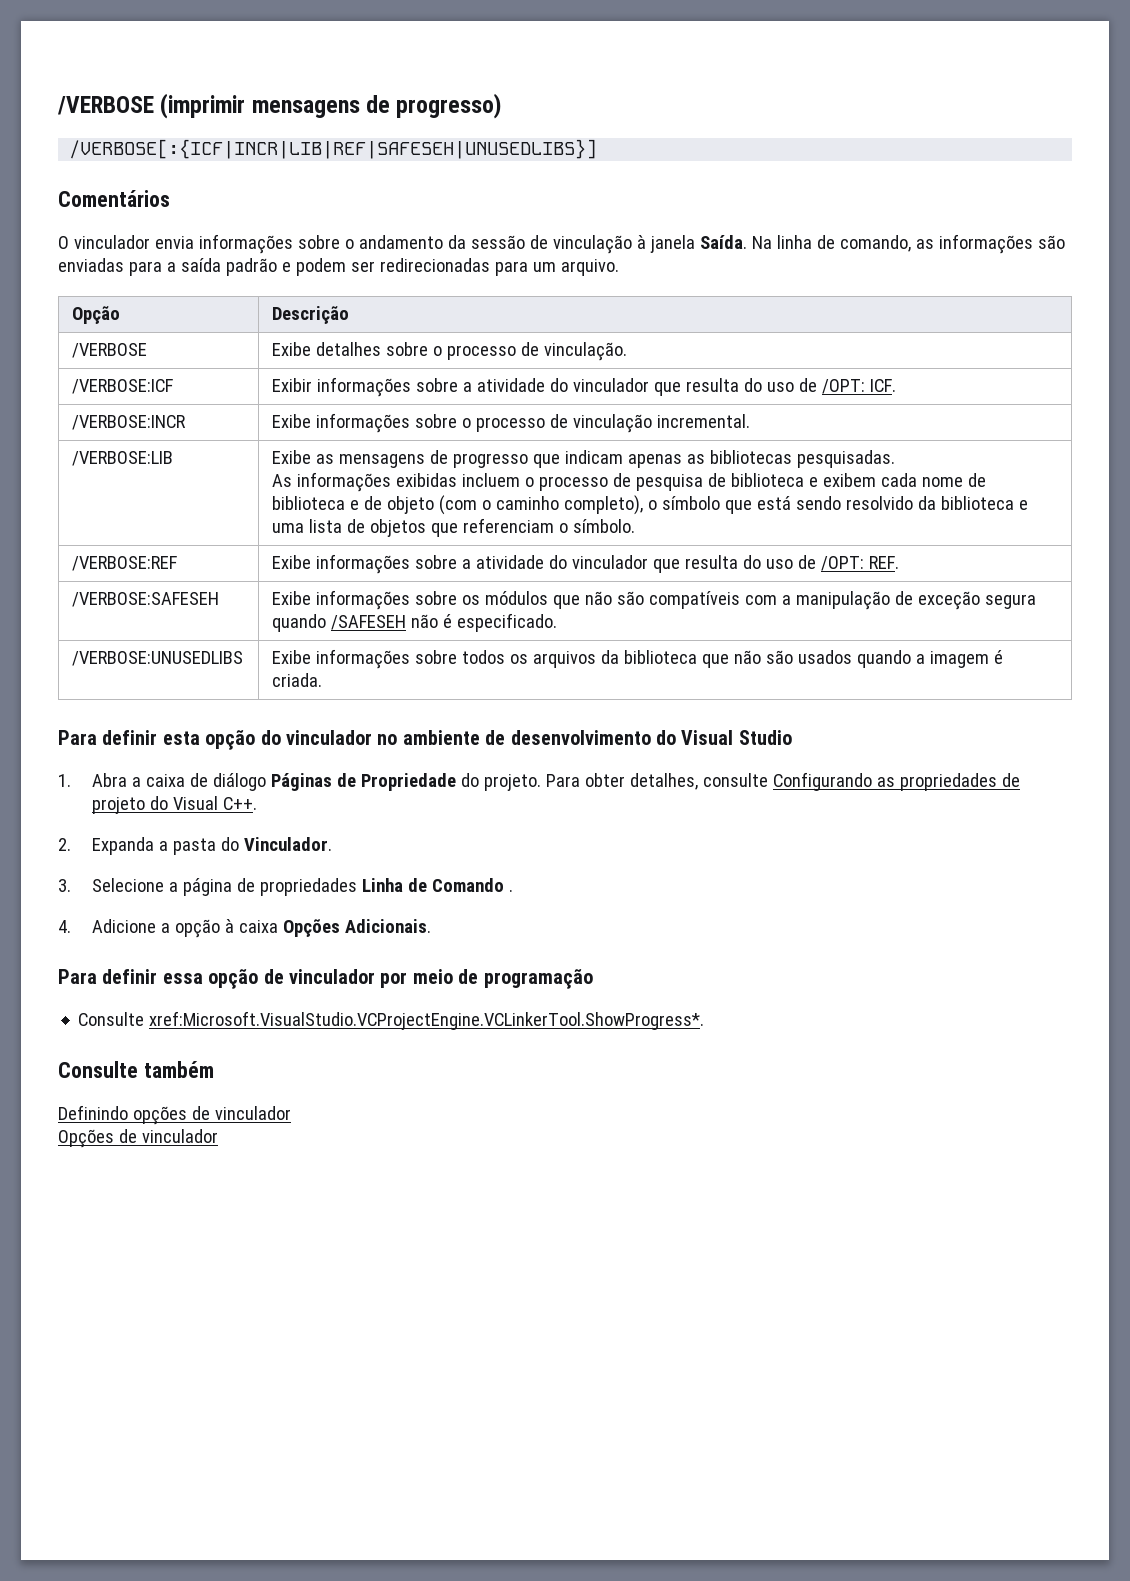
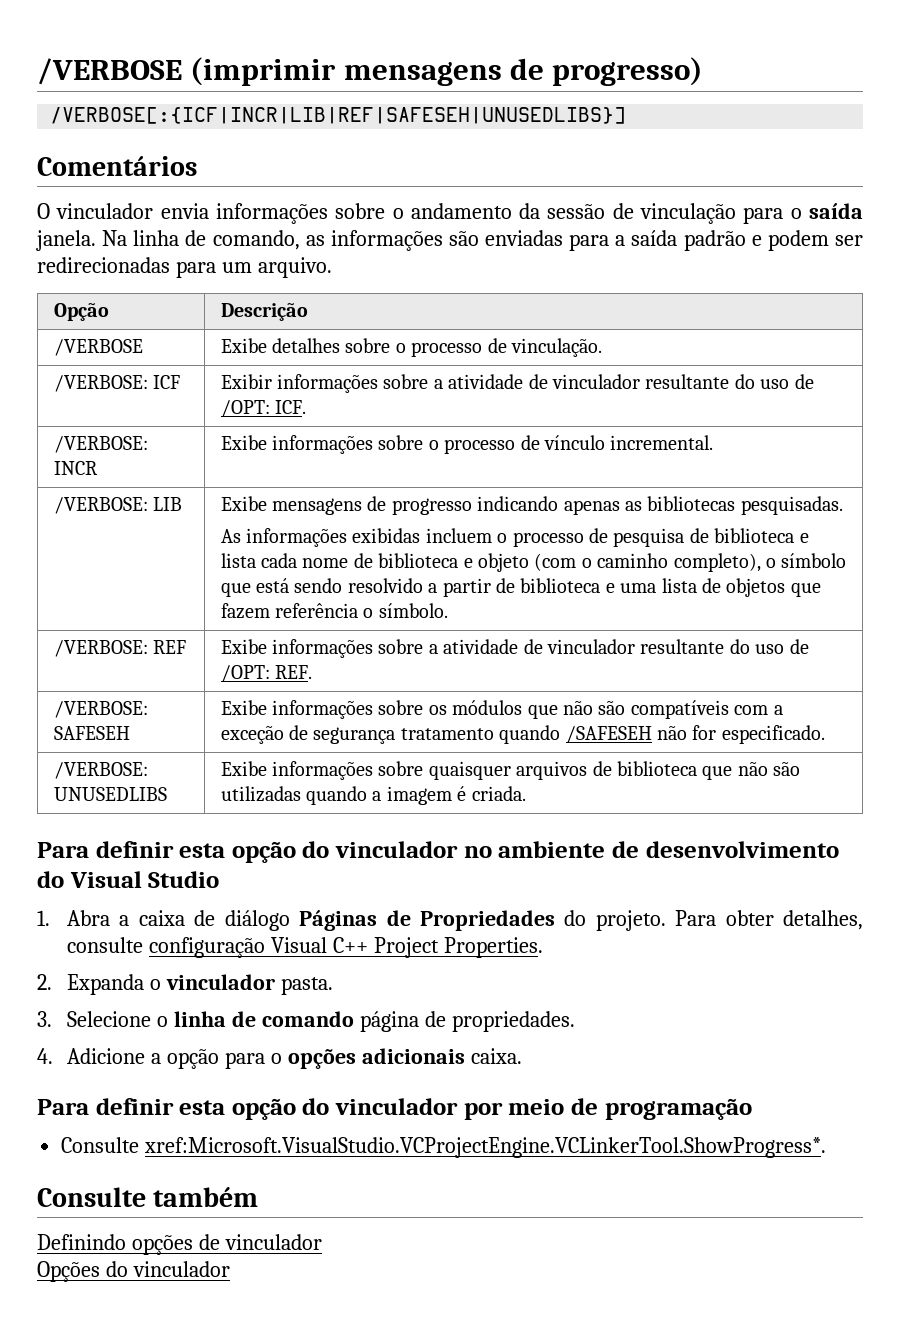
[636,235,747,253] à janela Saída. -> [743,203,863,224] [36,230,96,251] para o saída janela.
[72,379,174,394] /VERBOSE:ICF -> [53,375,180,392] /VERBOSE: ICF
[550,378,740,396] do vinculador que resulta -> [528,374,730,389] de vinculador resultante
[72,415,187,430] /VERBOSE:INCR -> [53,436,148,453] [53,461,98,475] /VERBOSE: INCR
[573,414,653,433] vinculação -> [543,435,605,450] vínculo
[72,451,174,466] [272,450,335,464] /VERBOSE:LIB | Exibe as -> [53,497,182,514] [220,496,267,511] /VERBOSE: LIB | Exibe
[533,450,624,468] que indicam -> [477,496,559,511] indicando
[823,473,877,487] exibem -> [220,553,256,568] lista
[364,496,383,510] de -> (473, 563) none
[918,496,937,510] da -> [428,578,515,597] a partir de
[463,518,555,533] referenciam -> [220,603,358,619] fazem referência
[72,556,178,571] /VERBOSE:REF -> [53,640,186,657] /VERBOSE: REF
[549,555,739,573] do vinculador que resulta -> [523,639,725,654] de vinculador resultante
[72,592,220,607] /VERBOSE:SAFESEH -> [53,701,148,718] [53,726,130,740] /VERBOSE: SAFESEH
[796,591,1037,610] manipulação de exceção segura -> [220,725,494,744] exceção de segurança tratamento
[443,614,453,628] é -> [692,725,717,740] for
[72,651,244,666] [272,649,620,669] /VERBOSE:UNUSEDLIBS | Exibe informações sobre todos os arquivos da -> [53,762,148,779] [53,787,167,801] [220,761,612,780] /VERBOSE: UNUSEDLIBS | Exibe informações sobre quaisquer arquivos de
[798,650,853,664] usados -> [220,786,301,802] utilizadas
[361,773,457,791] Propriedade -> [419,910,555,931] Propriedades
[773,772,1021,791] [92,796,258,814] [58,837,333,855] [58,878,514,896] Configurando as propriedades de projeto do Visual C++. // 2. Expanda a pasta do Vinculador. // 3. Selecione a página de propriedades Linha de Comando . -> [149,937,543,958] [37,974,333,995] [37,1011,575,1032] configuração Visual C++ Project Properties. // 2. Expanda o vinculador pasta. // 3. Selecione o linha de comando página de propriedades.
[225,919,432,937] [58,969,284,989] à caixa Opções Adicionais. // Para definir essa opção de -> [224,1048,522,1069] [37,1098,330,1120] para o opções adicionais caixa. // Para definir esta opção do
[118,1129,137,1143] de -> [105,1261,128,1277] do

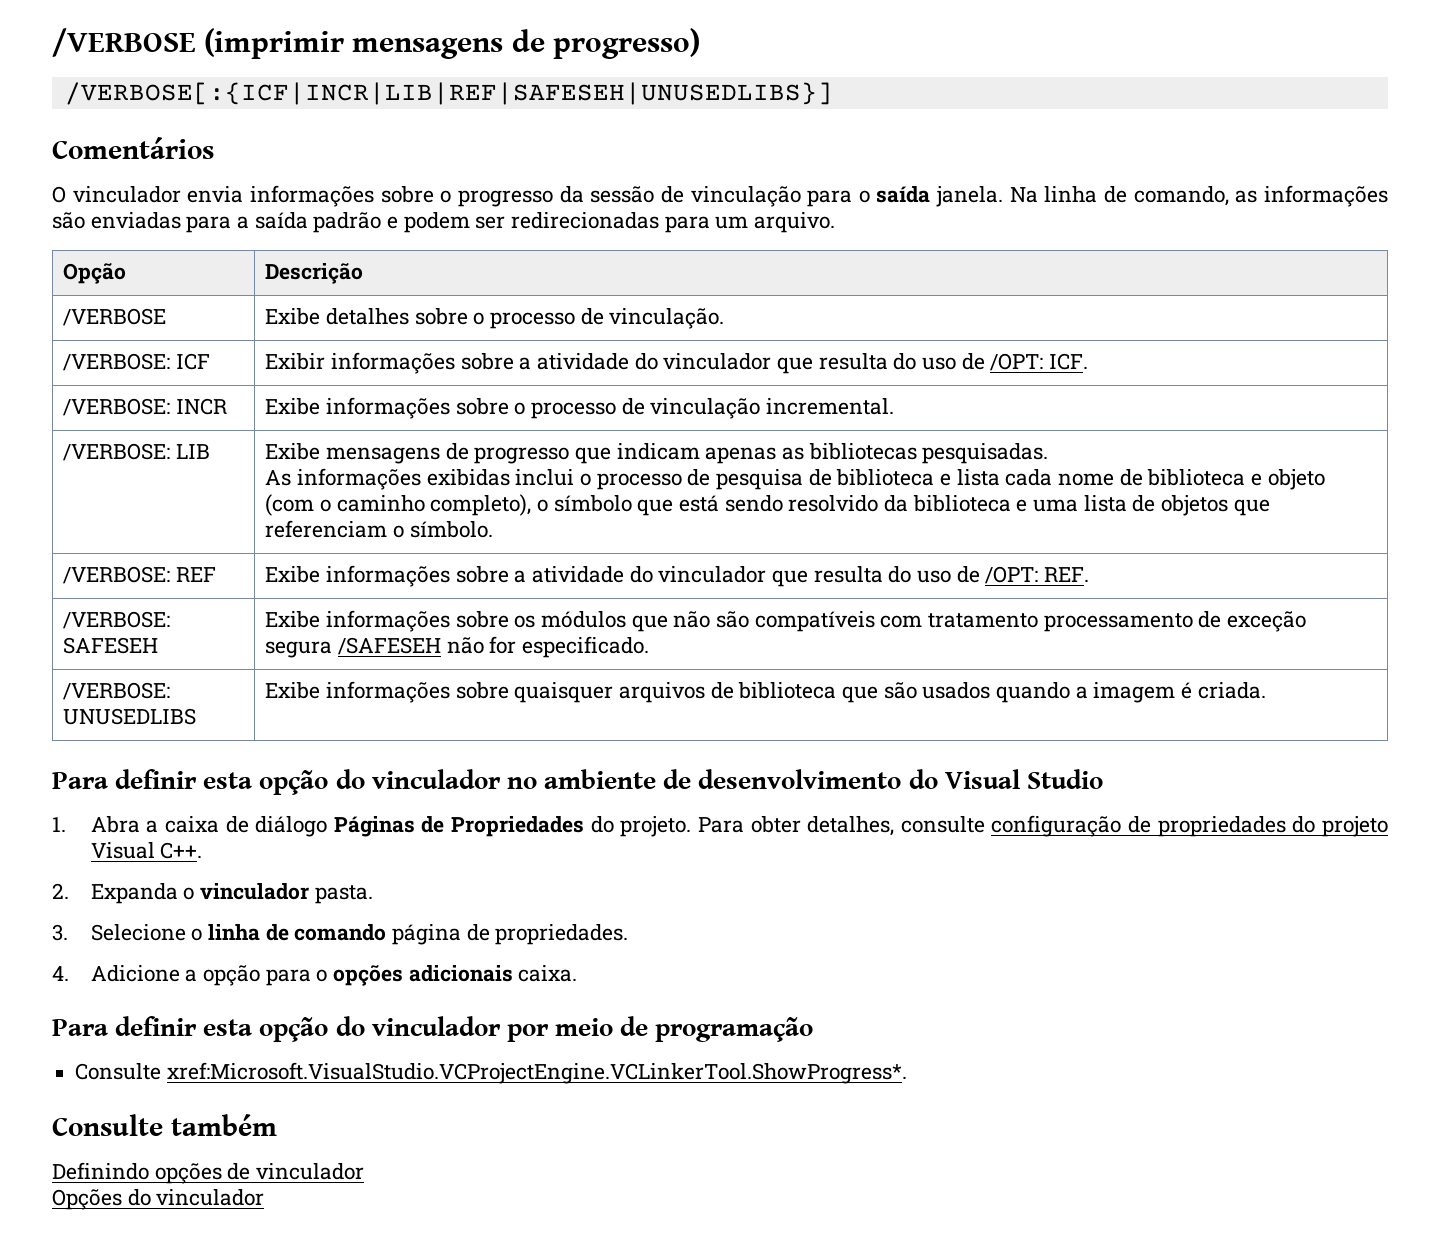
[410,203,512,219] andamento -> [457,190,553,207] progresso
[528,374,730,389] de vinculador resultante -> [634,353,888,374] do vinculador que resulta
[543,435,605,450] vínculo -> [650,398,761,419] vinculação
[477,496,559,511] indicando -> [574,443,700,464] que indicam
[425,528,492,543] incluem -> [515,469,575,486] inclui
[428,578,515,597] a partir de -> [883,495,908,512] da
[220,603,358,619] fazem referência -> [265,520,388,538] referenciam
[523,639,725,654] de vinculador resultante -> [629,566,883,587] do vinculador que resulta
[773,705,783,715] [220,725,561,744] a exceção de segurança tratamento quando -> [927,611,1306,632] [265,641,333,658] tratamento processamento de exceção segura
[737,761,801,776] [220,786,301,802] não são utilizadas -> [883,682,991,699] são usados
[270,937,543,958] Visual C++ Project Properties. -> [1128,816,1388,837] [90,842,203,859] de propriedades do projeto Visual C++.

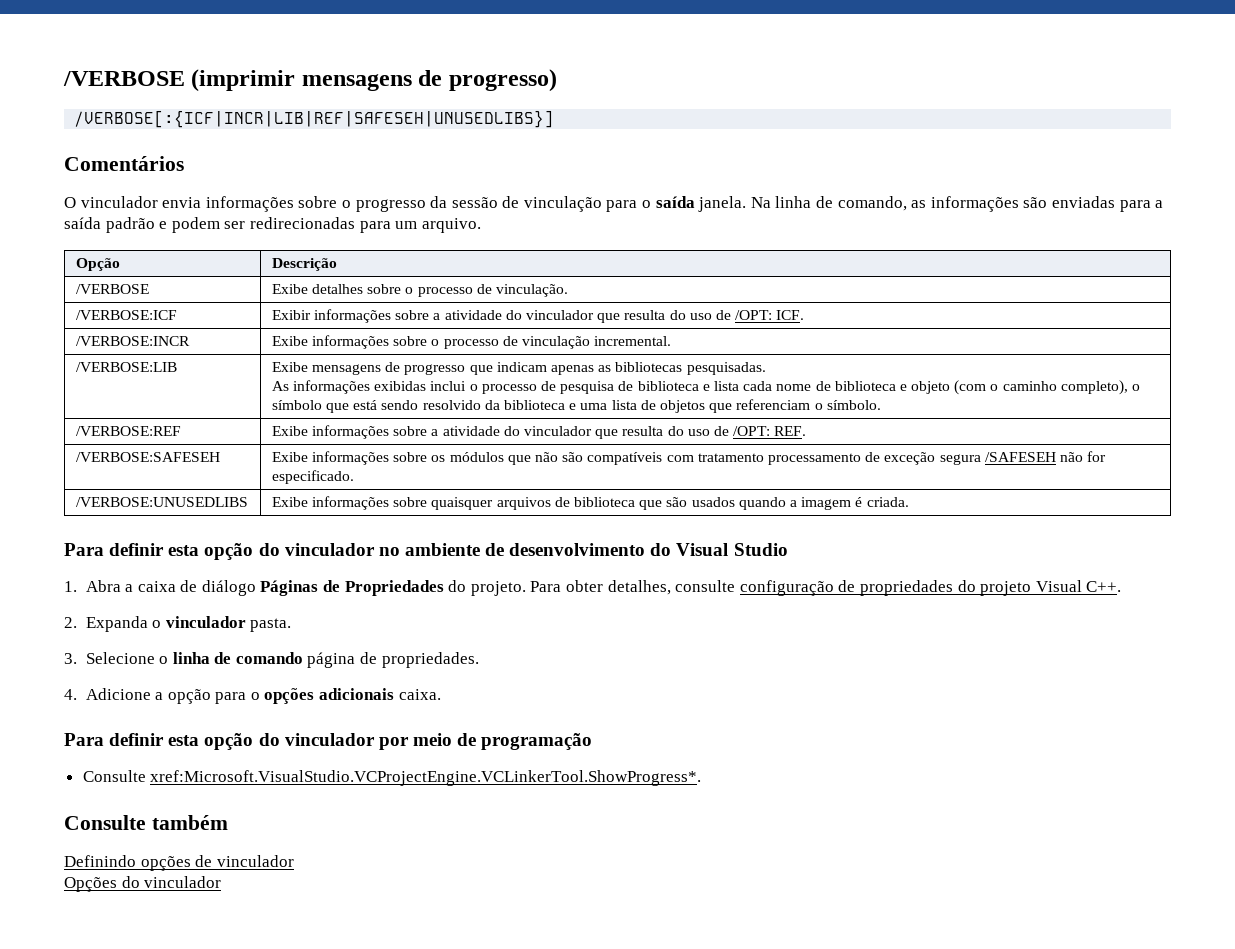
[63,353,210,371] /VERBOSE: ICF -> [75,310,177,320] /VERBOSE:ICF
[63,398,227,416] /VERBOSE: INCR -> [75,336,190,346] /VERBOSE:INCR
[63,443,210,461] /VERBOSE: LIB -> [75,362,177,372] /VERBOSE:LIB
[63,566,216,584] /VERBOSE: REF -> [75,426,181,436] /VERBOSE:REF
[63,611,171,629] [63,637,159,654] /VERBOSE: SAFESEH -> [75,452,220,462] /VERBOSE:SAFESEH
[63,682,171,700] [63,708,197,725] /VERBOSE: UNUSEDLIBS -> [75,497,248,507] /VERBOSE:UNUSEDLIBS

